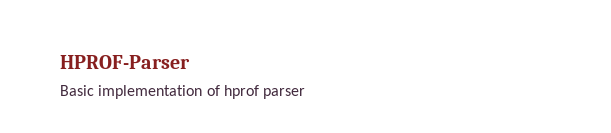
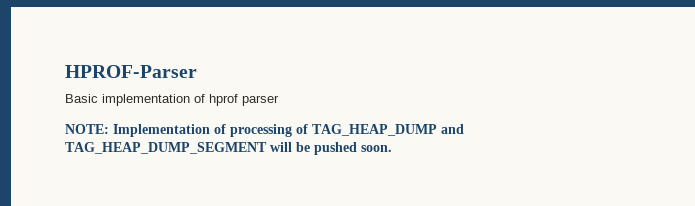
(306, 93) none -> [65,124,464,137] [65,142,392,155] // NOTE: Implementation of processing of TAG_HEAP_DUMP and TAG_HEAP_DUMP_SEGMENT will be pushed soon.

